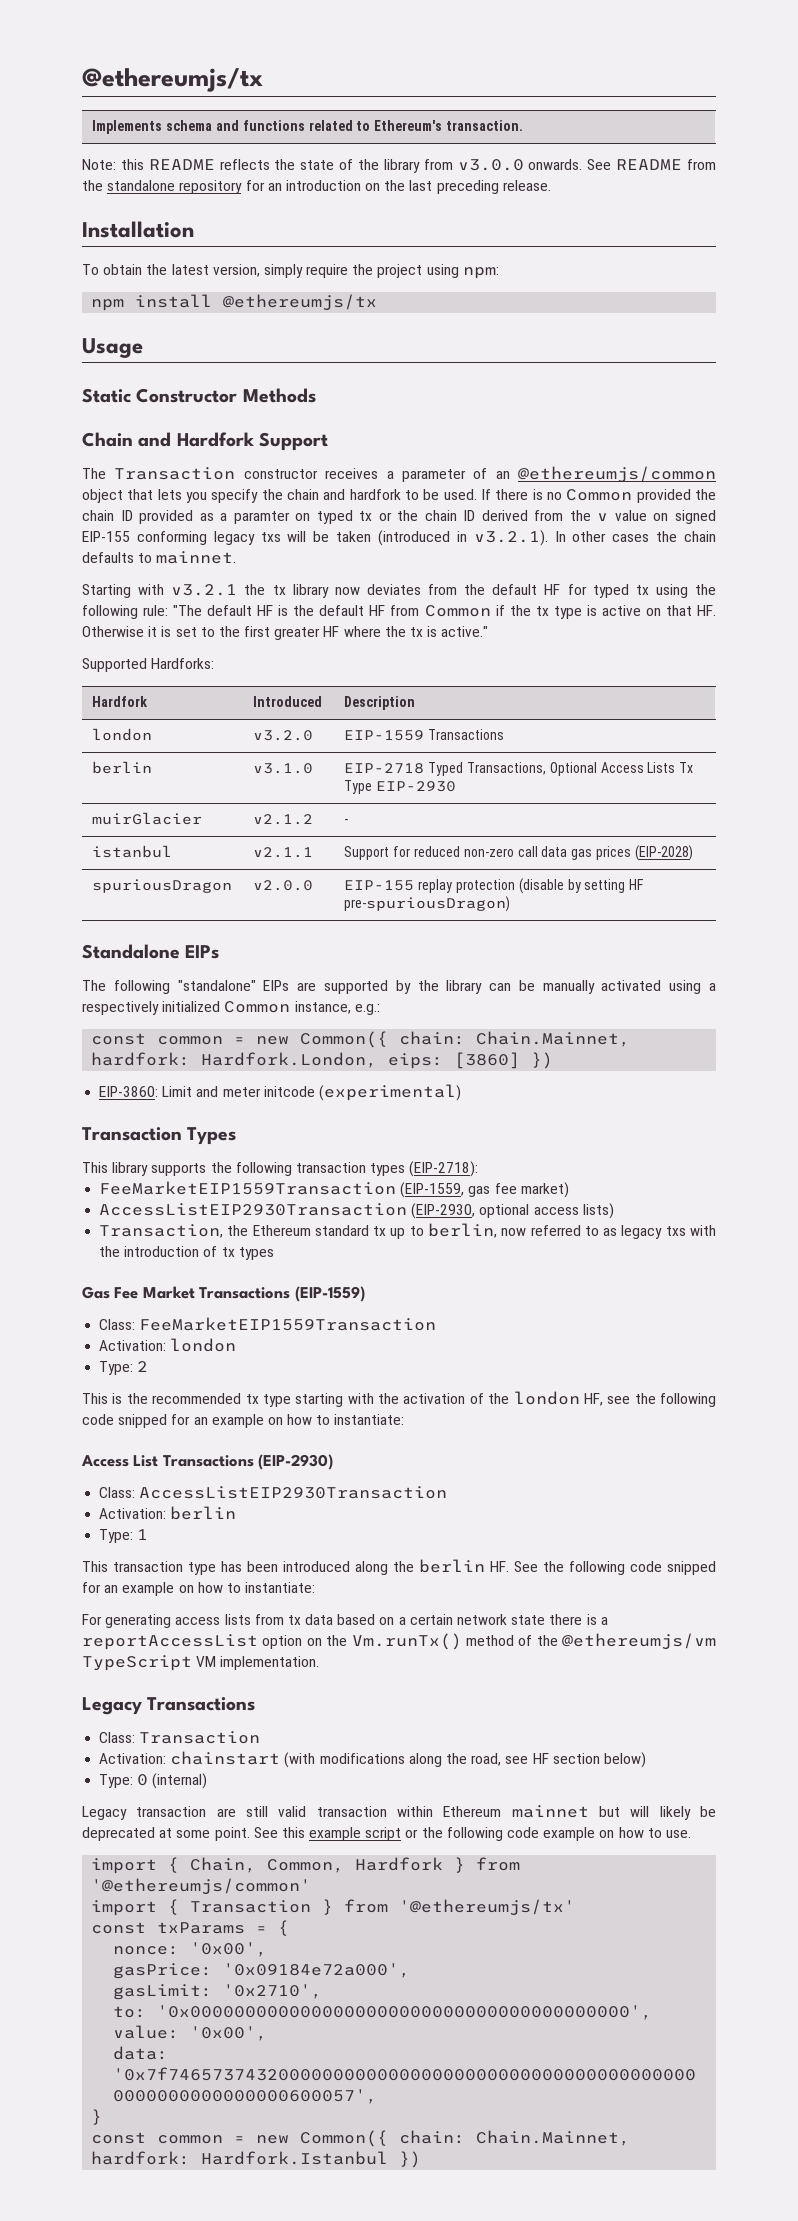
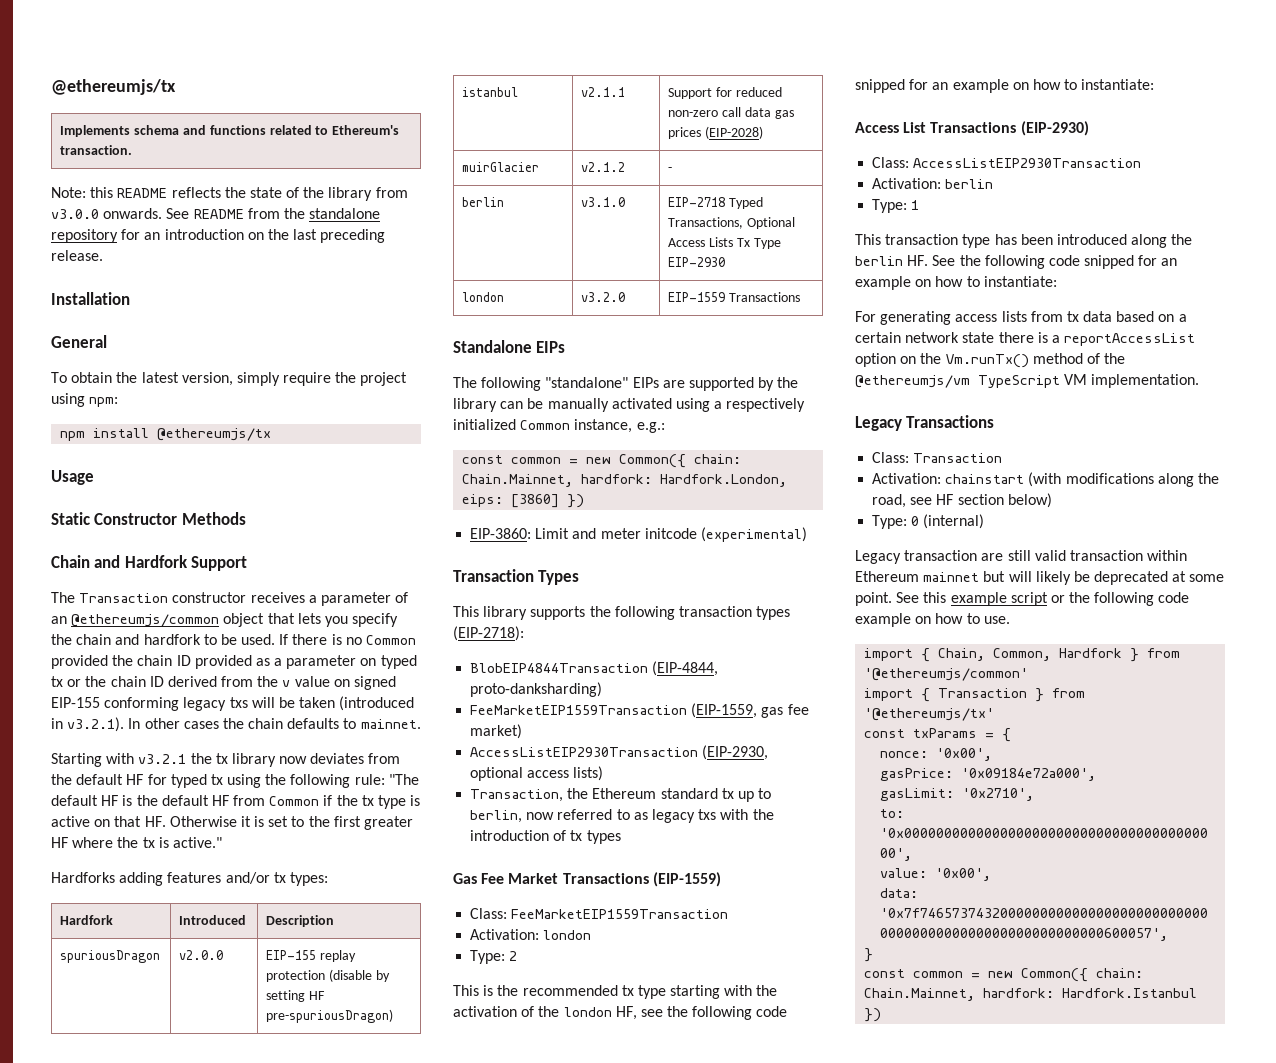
(194, 229) none -> [51,335,107,348] // General
[233,511,290,524] paramter -> [286,655,357,669] parameter
[82,658,215,672] [92,696,149,707] [253,696,323,707] [344,696,416,710] [92,728,153,741] [253,730,314,741] [344,729,505,741] Supported Hardforks: // Hardfork | Introduced | Description // london | v3.2.0 | EIP-1559 Transactions -> [51,872,328,886] [60,915,114,925] [179,915,247,925] [266,915,335,927] [60,950,161,963] [179,950,224,960] [266,950,357,962] [266,969,391,982] [266,990,326,1002] [266,1009,394,1023] [462,87,519,97] [581,87,626,97] [668,87,783,99] [668,107,794,119] [668,126,764,139] [462,162,540,172] [581,162,626,172] [668,167,673,172] Hardforks adding features and/or tx types: // Hardfork | Introduced | Description // spuriousDragon | v2.0.0 | EIP-155 replay protection (disable by setting HF pre-spuriousDragon) // istanbul | v2.1.1 | Support for reduced non-zero call data gas prices (EIP-2028) // muirGlacier | v2.1.2 | -
[92,812,203,825] [253,814,314,825] [344,819,349,824] [92,845,173,858] [253,847,314,858] [344,845,693,861] [92,879,233,893] [253,880,314,891] [344,878,644,894] [344,896,511,912] muirGlacier | v2.1.2 | - // istanbul | v2.1.1 | Support for reduced non-zero call data gas prices (EIP-2028) // spuriousDragon | v2.0.0 | EIP-155 replay protection (disable by setting HF pre-spuriousDragon) -> [462,292,505,302] [581,292,626,302] [668,292,801,302] london | v3.2.0 | EIP-1559 Transactions
(479, 1169) none -> [470,661,719,676] [470,682,603,697] // BlobEIP4844Transaction (EIP-4844, proto-danksharding)

